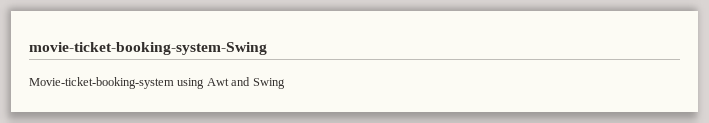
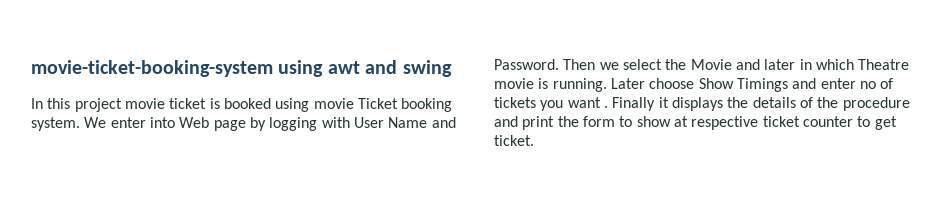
[29,42,267,55] [29,77,285,89] movie-ticket-booking-system-Swing // Movie-ticket-booking-system using Awt and Swing -> [31,60,452,77] [31,98,453,112] [31,117,456,131] [494,59,910,70] [494,78,894,92] [494,97,910,111] [494,116,897,130] [494,135,534,146] movie-ticket-booking-system using awt and swing // In this project movie ticket is booked using movie Ticket booking system. We enter into Web page by logging with User Name and Password. Then we select the Movie and later in which Theatre movie is running. Later choose Show Timings and enter no of tickets you want . Finally it displays the details of the procedure and print the form to show at respective ticket counter to get ticket.

